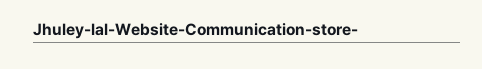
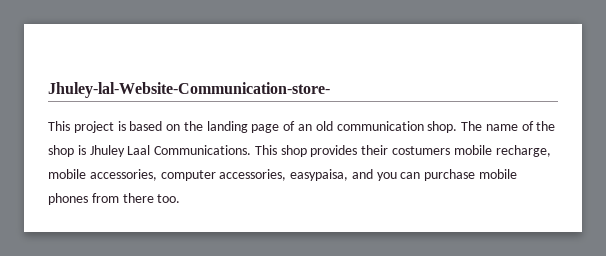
(358, 31) none -> [48,121,556,133] [48,145,551,157] [48,169,518,181] [48,193,181,205] // This project is based on the landing page of an old communication shop. The name of the shop is Jhuley Laal Communications. This shop provides their costumers mobile recharge, mobile accessories, computer accessories, easypaisa, and you can purchase mobile phones from there too.

